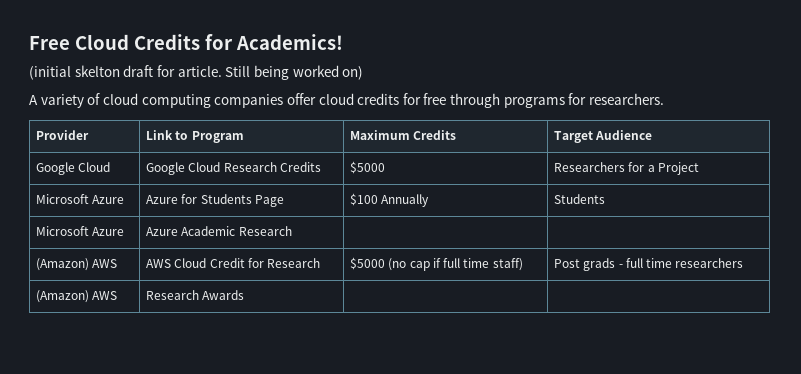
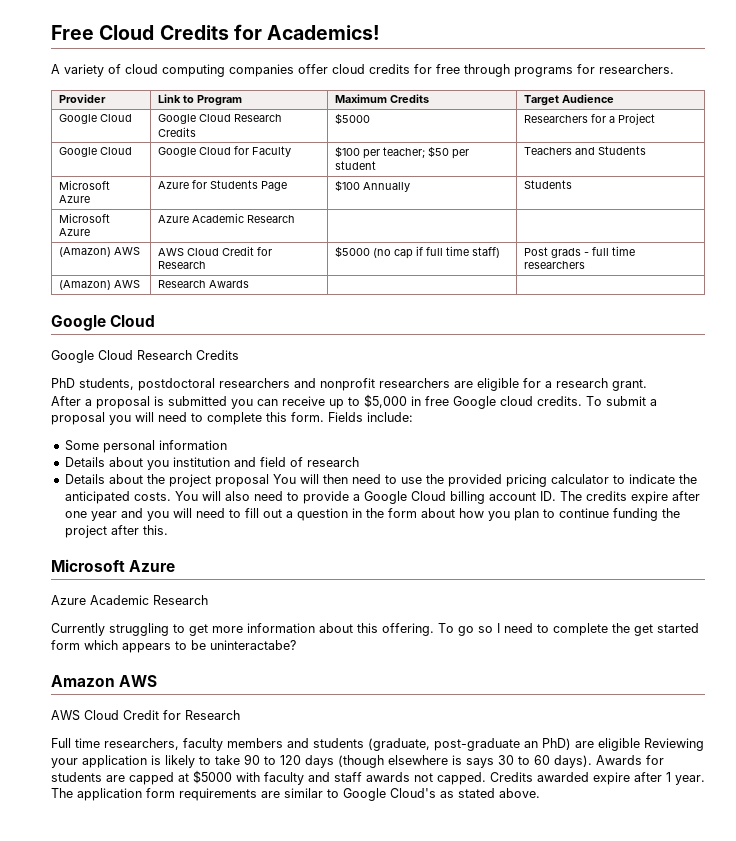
[29,65,364,80] // (initial skelton draft for article. Still being worked on) -> (381, 32) none
(699, 168) none -> [58,147,132,157] [157,146,291,157] [334,146,469,159] [334,161,376,170] [523,146,646,155] // Google Cloud | Google Cloud for Faculty | $100 per teacher; $50 per student | Teachers and Students
(245, 295) none -> [51,315,156,331] [51,350,239,363] [51,378,647,391] [51,394,657,409] [51,412,413,425] [64,440,227,453] [64,457,359,470] [64,474,697,487] [64,491,700,504] [64,508,680,521] [64,525,168,538] [51,559,176,572] [51,595,208,605] [51,623,699,636] [51,640,296,653] [51,675,158,687] [51,710,240,721] [51,738,704,751] [51,754,664,768] [51,770,705,785] [51,788,540,801] // Google Cloud // Google Cloud Research Credits // PhD students, postdoctoral researchers and nonprofit researchers are eligible for a research grant. // After a proposal is submitted you can receive up to $5,000 in free Google cloud credits. To submit a proposal you will need to complete this form. Fields include: // Some personal information // Details about you institution and field of research // Details about the project proposal You will then need to use the provided pricing calculator to indicate the anticipated costs. You will also need to provide a Google Cloud billing account ID. The credits expire after one year and you will need to fill out a question in the form about how you plan to continue funding the project after this. // Microsoft Azure // Azure Academic Research // Currently struggling to get more information about this offering. To go so I need to complete the get started form which appears to be uninteractabe? // Amazon AWS // AWS Cloud Credit for Research // Full time researchers, faculty members and students (graduate, post-graduate an PhD) are eligible Reviewing your application is likely to take 90 to 120 days (though elsewhere is says 30 to 60 days). Awards for students are capped at $5000 with faculty and staff awards not capped. Credits awarded expire after 1 year. The application form requirements are similar to Google Cloud's as stated above.

